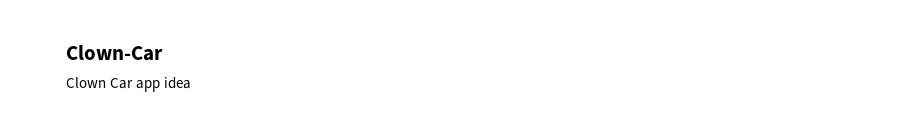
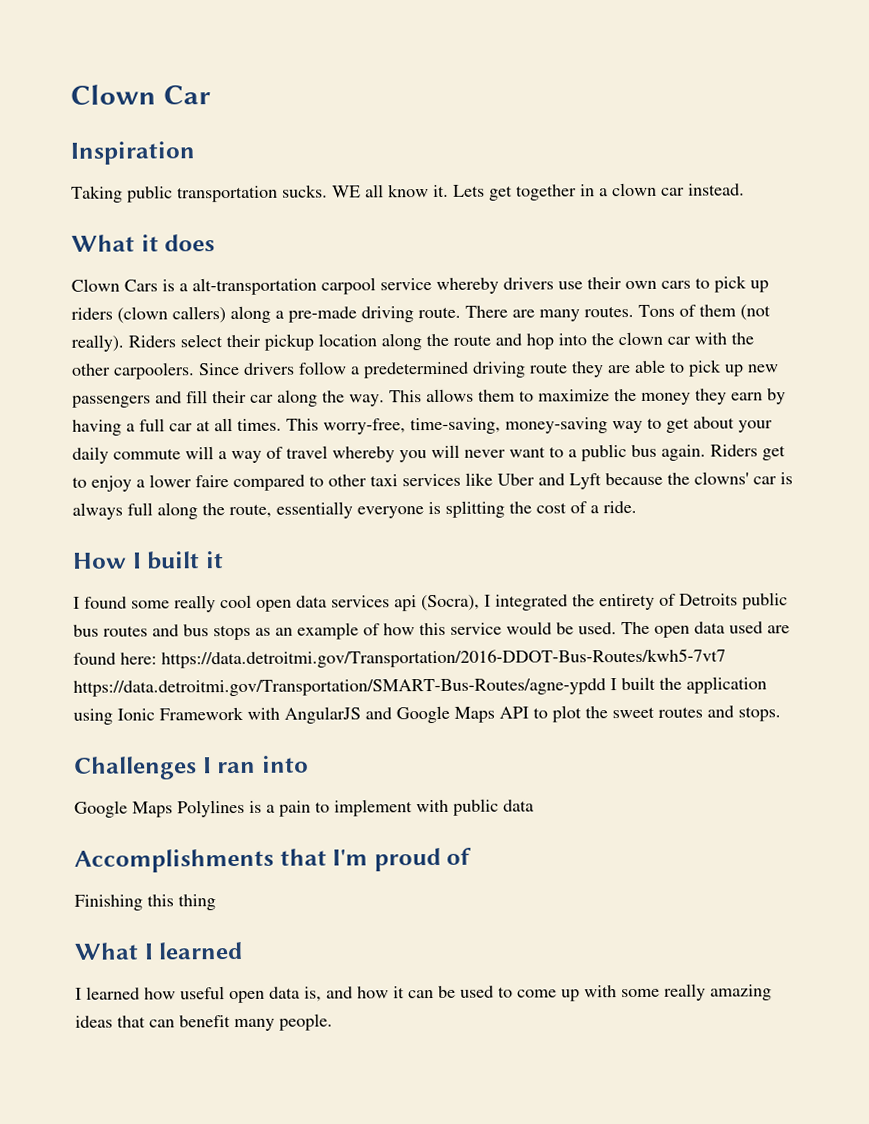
[66,45,163,61] [66,77,192,92] Clown-Car // Clown Car app idea -> [70,84,211,105] [70,141,195,165] [71,182,745,203] [71,234,216,252] [71,275,769,296] [71,304,771,324] [71,331,754,352] [71,359,779,380] [72,388,786,408] [72,416,773,436] [72,444,786,464] [72,471,793,492] [72,500,637,520] [72,551,224,570] [73,592,788,613] [73,621,790,641] [73,648,726,669] [73,676,767,697] [73,705,781,725] [73,755,309,780] [74,798,534,818] [74,847,473,873] [74,894,216,911] [74,941,244,960] [75,983,772,1004] [75,1013,333,1032] Clown Car // Inspiration // Taking public transportation sucks. WE all know it. Lets get together in a clown car instead. // What it does // Clown Cars is a alt-transportation carpool service whereby drivers use their own cars to pick up riders (clown callers) along a pre-made driving route. There are many routes. Tons of them (not really). Riders select their pickup location along the route and hop into the clown car with the other carpoolers. Since drivers follow a predetermined driving route they are able to pick up new passengers and fill their car along the way. This allows them to maximize the money they earn by having a full car at all times. This worry-free, time-saving, money-saving way to get about your daily commute will a way of travel whereby you will never want to a public bus again. Riders get to enjoy a lower faire compared to other taxi services like Uber and Lyft because the clowns' car is always full along the route, essentially everyone is splitting the cost of a ride. // How I built it // I found some really cool open data services api (Socra), I integrated the entirety of Detroits public bus routes and bus stops as an example of how this service would be used. The open data used are found here: https://data.detroitmi.gov/Transportation/2016-DDOT-Bus-Routes/kwh5-7vt7 https://data.detroitmi.gov/Transportation/SMART-Bus-Routes/agne-ypdd I built the application using Ionic Framework with AngularJS and Google Maps API to plot the sweet routes and stops. // Challenges I ran into // Google Maps Polylines is a pain to implement with public data // Accomplishments that I'm proud of // Finishing this thing // What I learned // I learned how useful open data is, and how it can be used to come up with some really amazing ideas that can benefit many people.

